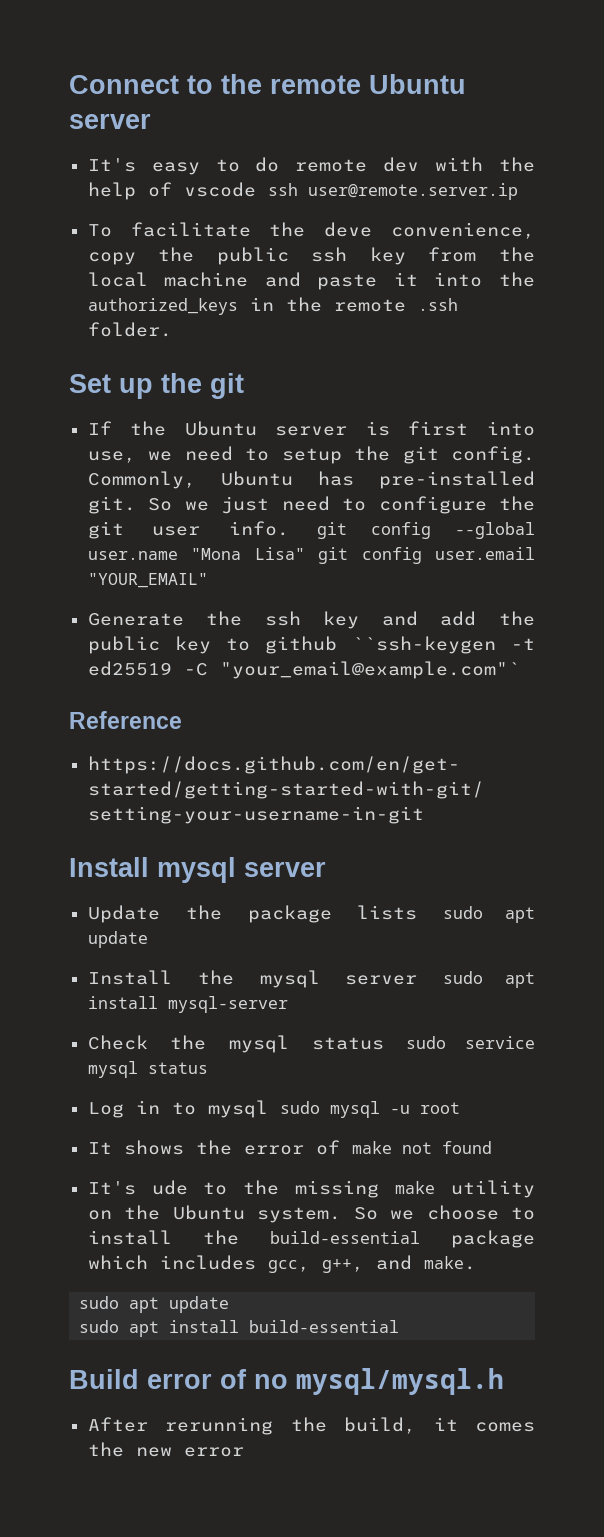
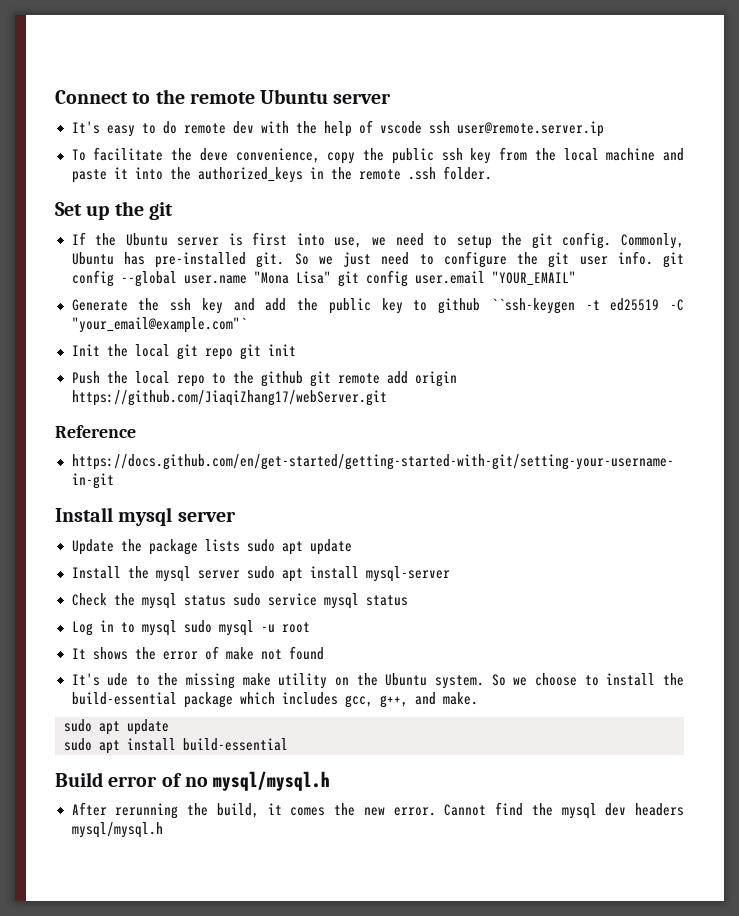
(520, 670) none -> [71,344,296,360] [71,371,457,387] [71,390,387,406] // Init the local git repo git init // Push the local repo to the github git remote add origin https://github.com/JiaqiZhang17/webServer.git
[183,1447,244,1457] error -> [393,802,684,819] [71,822,163,838] error. Cannot find the mysql dev headers mysql/mysql.h

